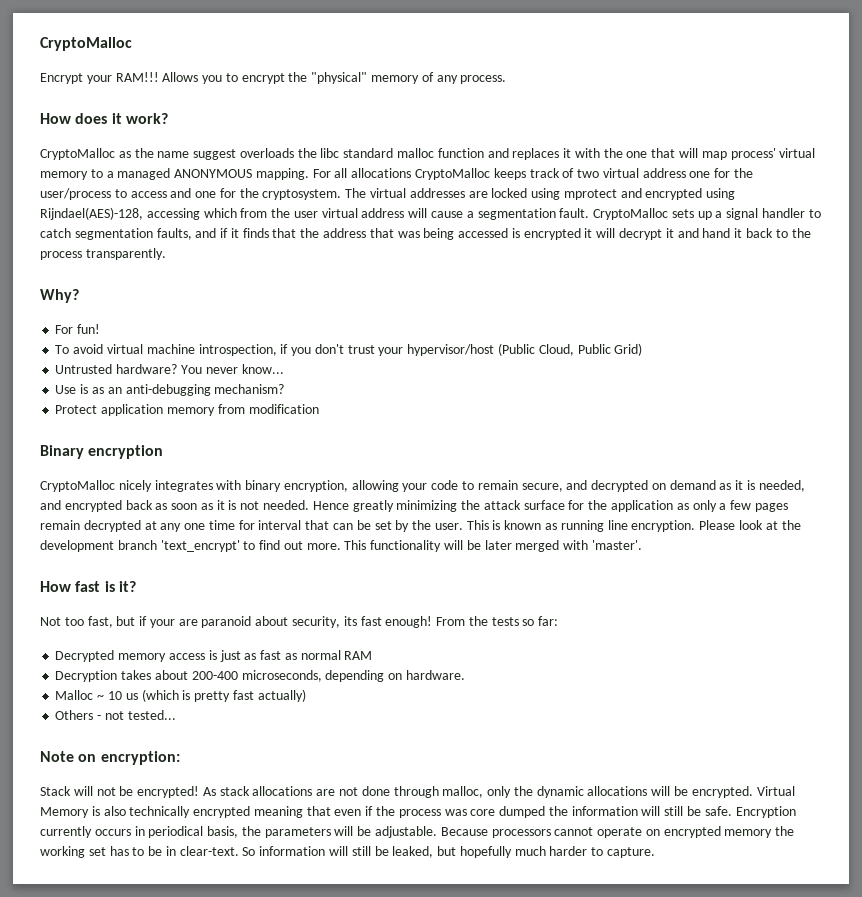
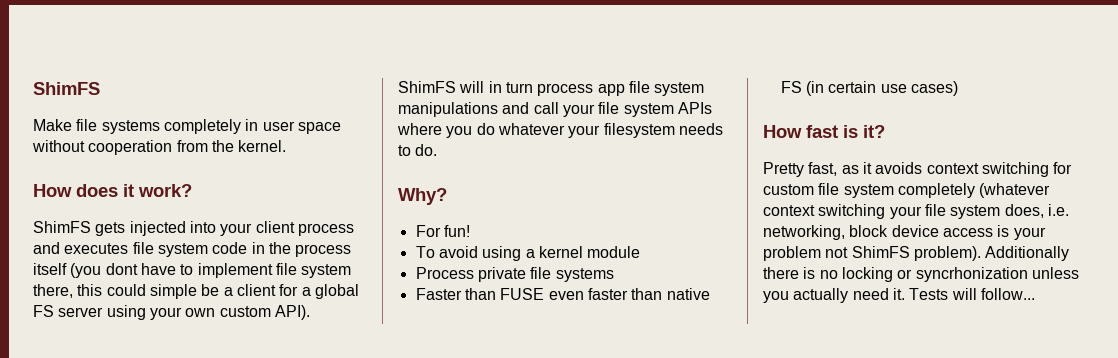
[40,37,132,51] [40,72,507,84] [40,113,168,124] [40,148,816,160] [40,168,754,180] [40,188,736,200] [40,207,821,220] [40,228,811,240] [40,248,166,260] CryptoMalloc // Encrypt your RAM!!! Allows you to encrypt the "physical" memory of any process. // How does it work? // CryptoMalloc as the name suggest overloads the libc standard malloc function and replaces it with the one that will map process' virtual memory to a managed ANONYMOUS mapping. For all allocations CryptoMalloc keeps track of two virtual address one for the user/process to access and one for the cryptosystem. The virtual addresses are locked using mprotect and encrypted using Rijndael(AES)-128, accessing which from the user virtual address will cause a segmentation fault. CryptoMalloc sets up a signal handler to catch segmentation faults, and if it finds that the address that was being accessed is encrypted it will decrypt it and hand it back to the process transparently. -> [33,82,100,95] [33,119,341,134] [32,140,287,155] [33,184,192,197] [33,221,354,236] [33,242,352,257] [33,263,352,278] [33,284,359,299] [33,305,310,320] [398,81,705,96] [398,102,712,117] [397,123,723,138] [398,144,438,156] ShimFS // Make file systems completely in user space without cooperation from the kernel. // How does it work? // ShimFS gets injected into your client process and executes file system code in the process itself (you dont have to implement file system there, this could simple be a client for a global FS server using your own custom API). ShimFS will in turn process app file system manipulations and call your file system APIs where you do whatever your filesystem needs to do.
[106,343,643,356] [55,364,284,374] [55,384,285,396] [55,404,319,416] [40,445,164,459] [40,480,805,492] [40,500,788,512] [40,520,801,532] [40,540,642,552] [40,581,136,592] [40,616,559,628] [55,650,373,662] [55,670,465,682] [55,689,306,702] [55,710,176,720] [40,751,180,765] [40,786,795,798] [40,806,796,818] [40,826,795,838] [40,846,656,858] virtual machine introspection, if you don't trust your hypervisor/host (Public Cloud, Public Grid) // Untrusted hardware? You never know... // Use is as an anti-debugging mechanism? // Protect application memory from modification // Binary encryption // CryptoMalloc nicely integrates with binary encryption, allowing your code to remain secure, and decrypted on demand as it is needed, and encrypted back as soon as it is not needed. Hence greatly minimizing the attack surface for the application as only a few pages remain decrypted at any one time for interval that can be set by the user. This is known as running line encryption. Please look at the development branch 'text_encrypt' to find out more. This functionality will be later merged with 'master'. // How fast is it? // Not too fast, but if your are paranoid about security, its fast enough! From the tests so far: // Decrypted memory access is just as fast as normal RAM // Decryption takes about 200-400 microseconds, depending on hardware. // Malloc ~ 10 us (which is pretty fast actually) // Others - not tested... // Note on encryption: // Stack will not be encrypted! As stack allocations are not done through malloc, only the dynamic allocations will be encrypted. Virtual Memory is also technically encrypted meaning that even if the process was core dumped the information will still be safe. Encryption currently occurs in periodical basis, the parameters will be adjustable. Because processors cannot operate on encrypted memory the working set has to be in clear-text. So information will still be leaked, but hopefully much harder to capture. -> [482,246,641,261] [415,267,614,282] [415,288,710,300] [780,81,958,96] [763,125,885,138] [763,162,1073,177] [763,183,1051,198] [763,204,1069,219] [763,225,1046,240] [763,246,1070,261] [763,267,1079,282] [763,288,1035,303] using a kernel module // Process private file systems // Faster than FUSE even faster than native FS (in certain use cases) // How fast is it? // Pretty fast, as it avoids context switching for custom file system completely (whatever context switching your file system does, i.e. networking, block device access is your problem not ShimFS problem). Additionally there is no locking or syncrhonization unless you actually need it. Tests will follow...

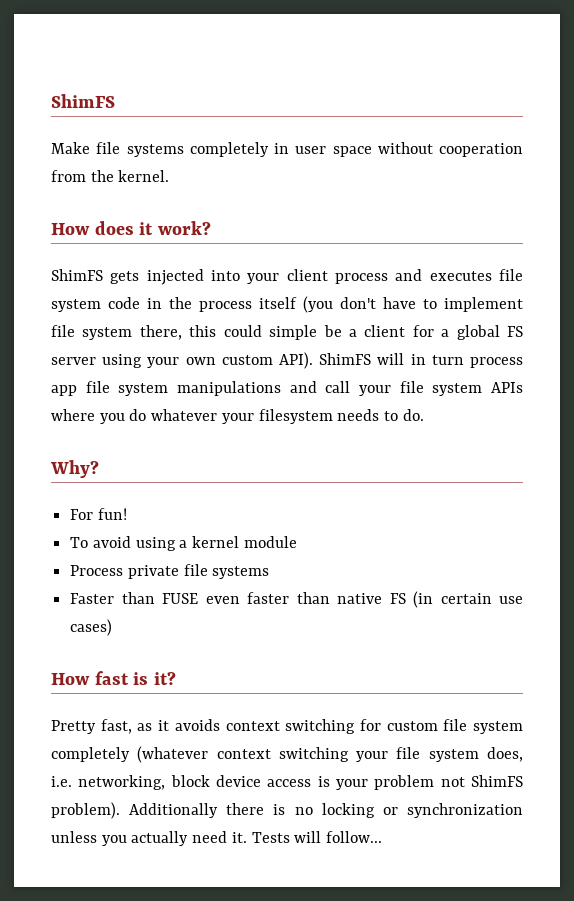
[105,263,138,275] dont -> [340,297,376,309] don't
[915,267,1028,282] syncrhonization -> [407,803,523,818] synchronization

